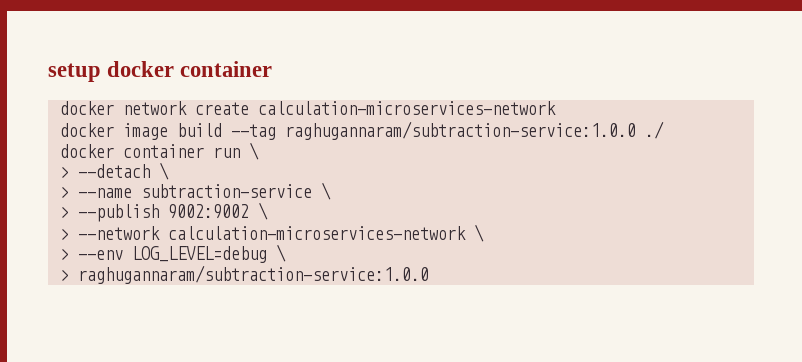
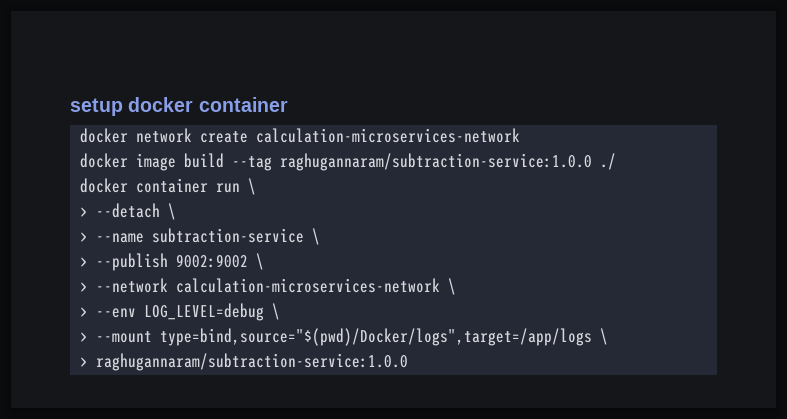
(286, 253) none -> [80,328,609,346] // > --mount type=bind,source="$(pwd)/Docker/logs",target=/app/logs \

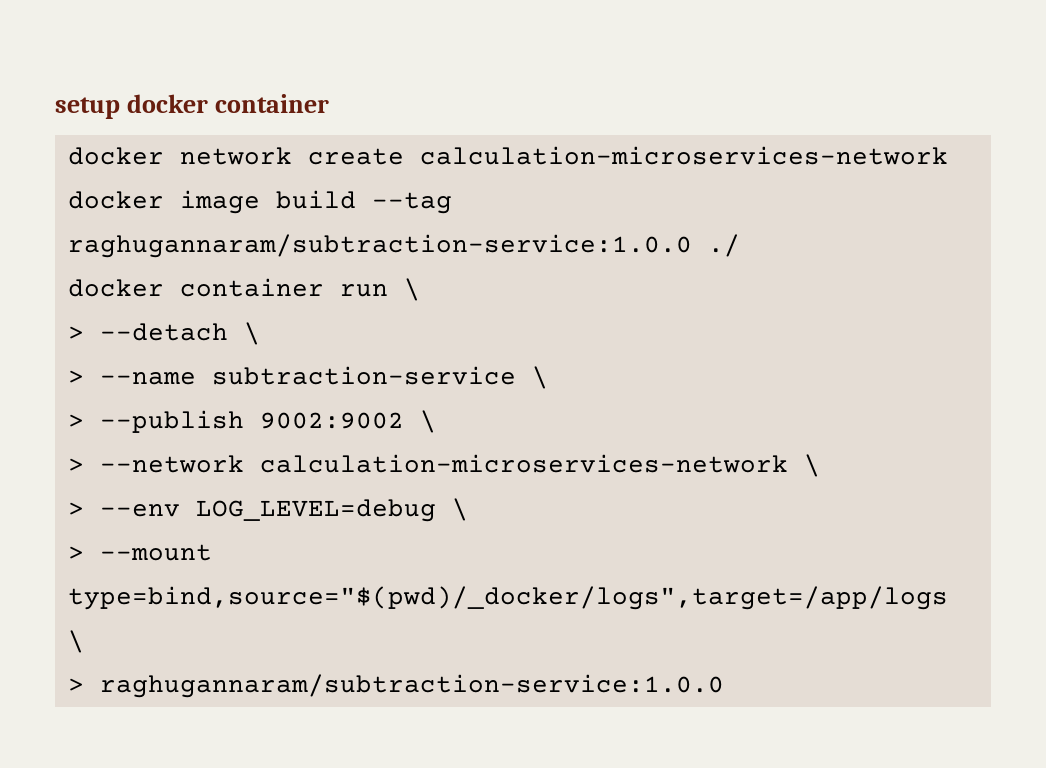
[160,328,593,346] type=bind,source="$(pwd)/Docker/logs",target=/app/logs -> [68,586,949,610] type=bind,source="$(pwd)/_docker/logs",target=/app/logs

